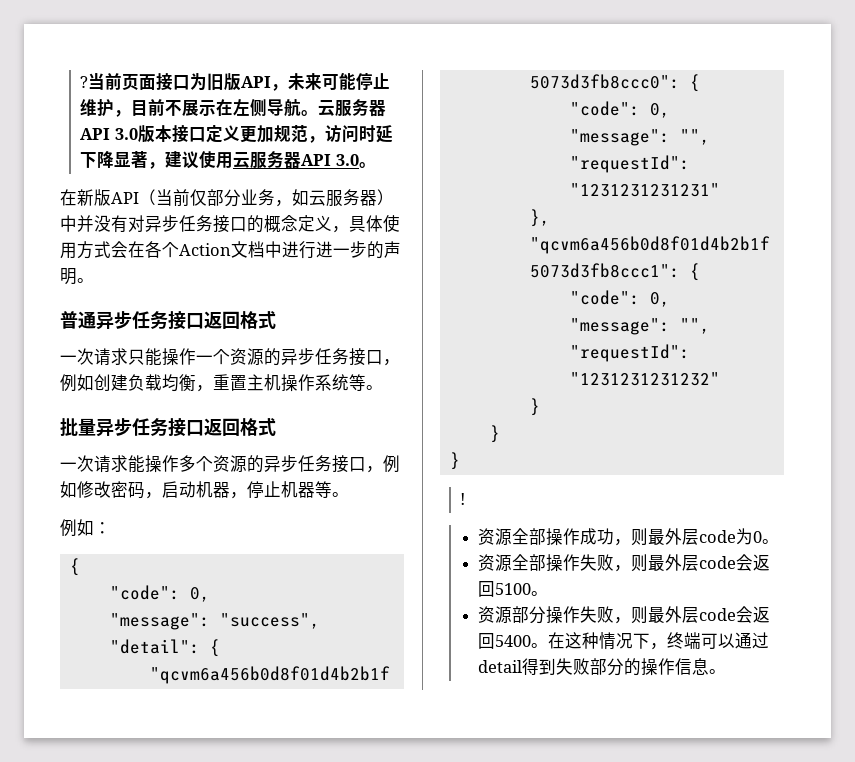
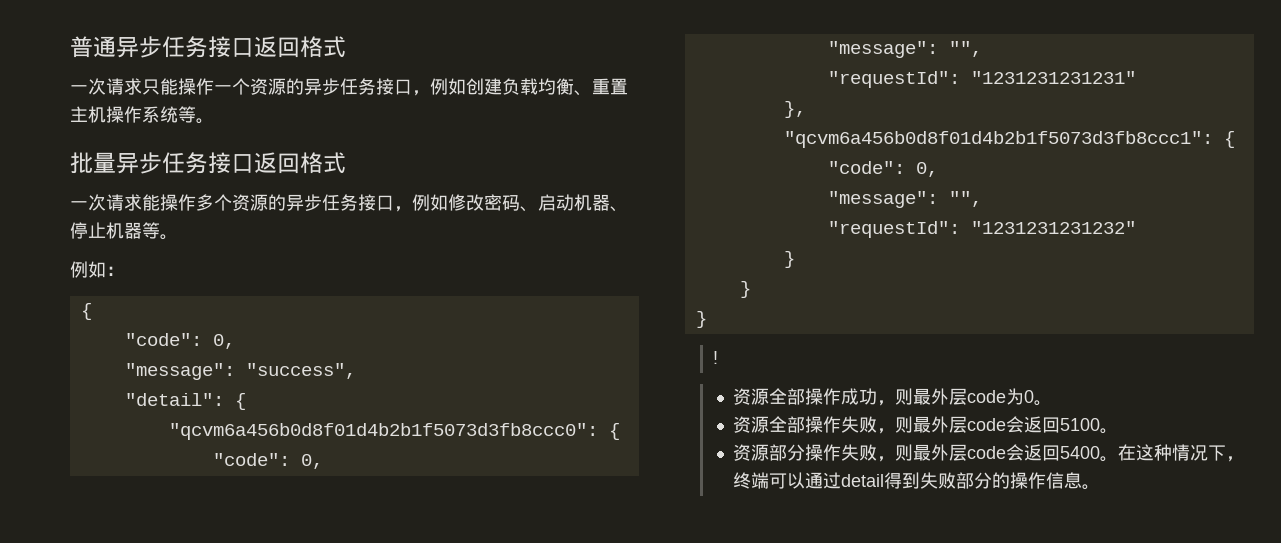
[80,72,391,91] [80,99,387,117] [80,124,393,143] [80,151,376,169] [60,189,394,207] [60,215,400,233] [60,241,401,259] [60,268,94,285] ?当前页面接口为旧版API，未来可能停止维护，目前不展示在左侧导航。云服务器API 3.0版本接口定义更加规范，访问时延下降显著，建议使用云服务器API 3.0。 // 在新版API（当前仅部分业务，如云服务器）中并没有对异步任务接口的概念定义，具体使用方式会在各个Action文档中进行进一步的声明。 // -> (70, 47) none
[196,385,213,392] ， -> [574,90,592,96] 、
[145,492,162,499] ， -> [520,206,538,212] 、
[230,492,247,499] ， -> [610,206,628,212] 、

